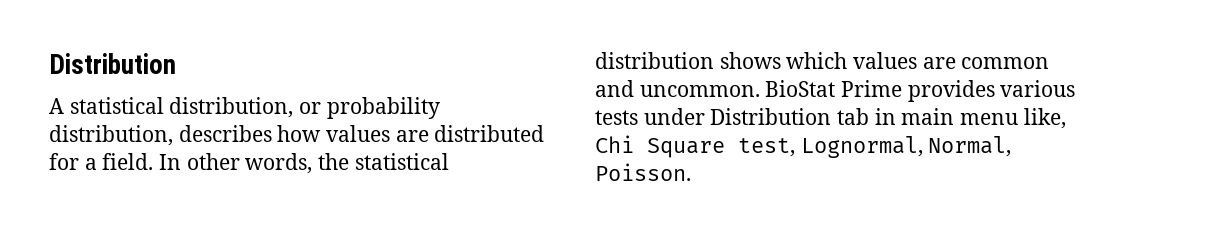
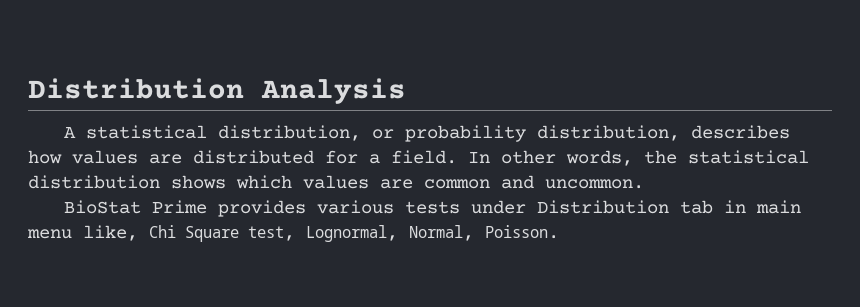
[49,53,176,74] Distribution -> [28,78,406,104] Distribution Analysis
(760, 91) none -> (644, 184) //

